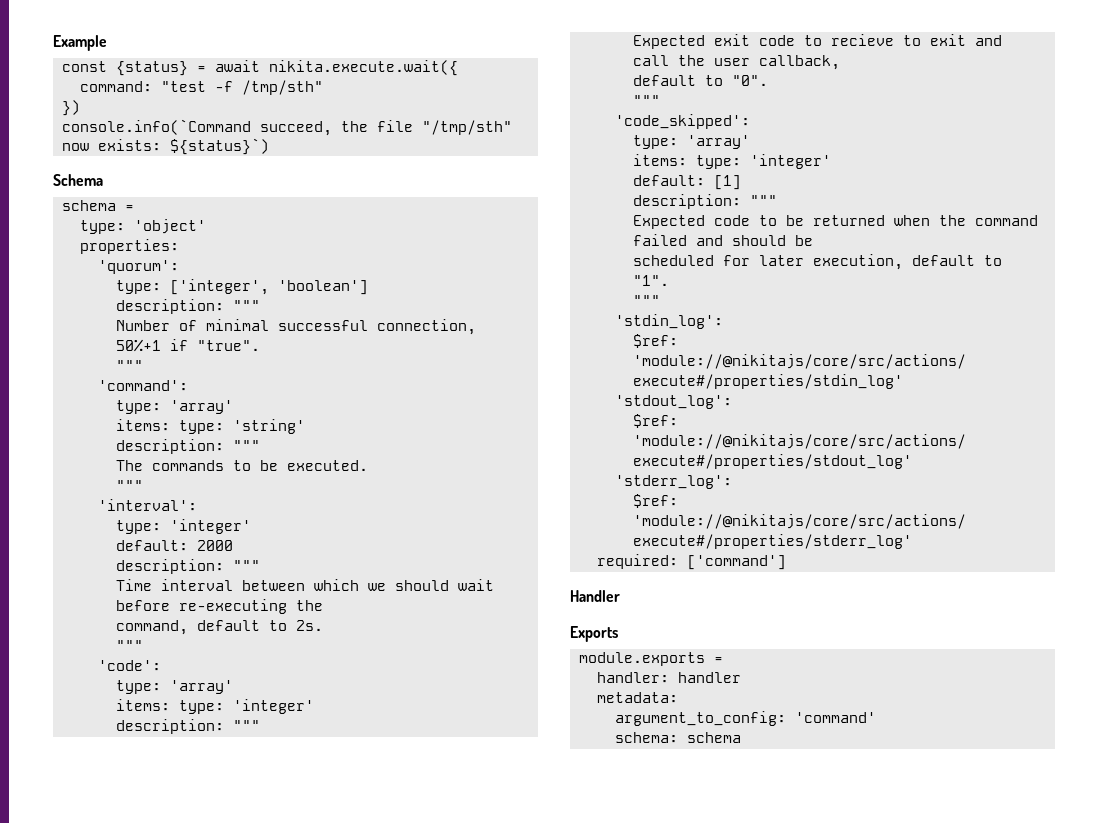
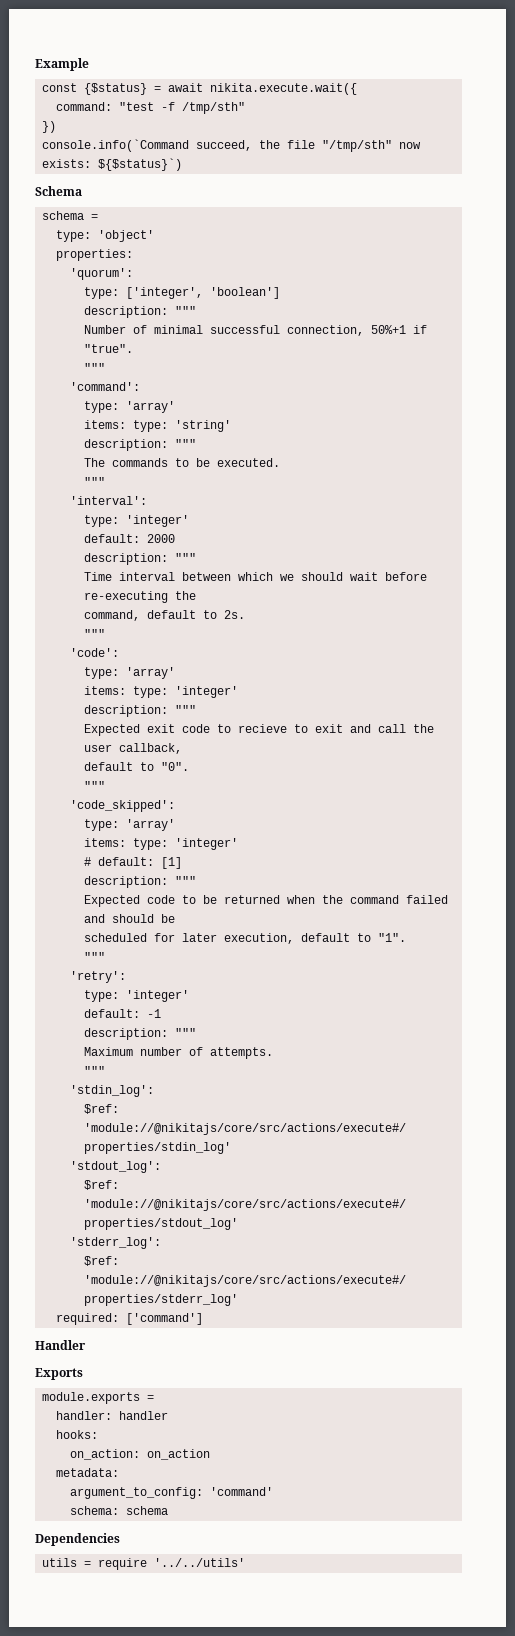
[116,61,188,76] {status} -> [83,83,147,95] {$status}
[170,138,269,155] ${status}`) -> [97,158,182,171] ${$status}`)
(831, 161) none -> [83,857,91,866] #
(660, 300) none -> [69,971,126,983] [83,990,189,1002] [83,1009,161,1018] [83,1028,196,1040] [83,1047,273,1059] [83,1066,105,1075] // 'retry': // type: 'integer' // default: -1 // description: """ // Maximum number of attempts. // """
(741, 677) none -> [55,1430,98,1439] [69,1449,210,1460] // hooks: // on_action: on_action
(741, 737) none -> [35,1533,120,1546] [41,1558,245,1570] // Dependencies // utils = require '../../utils'

